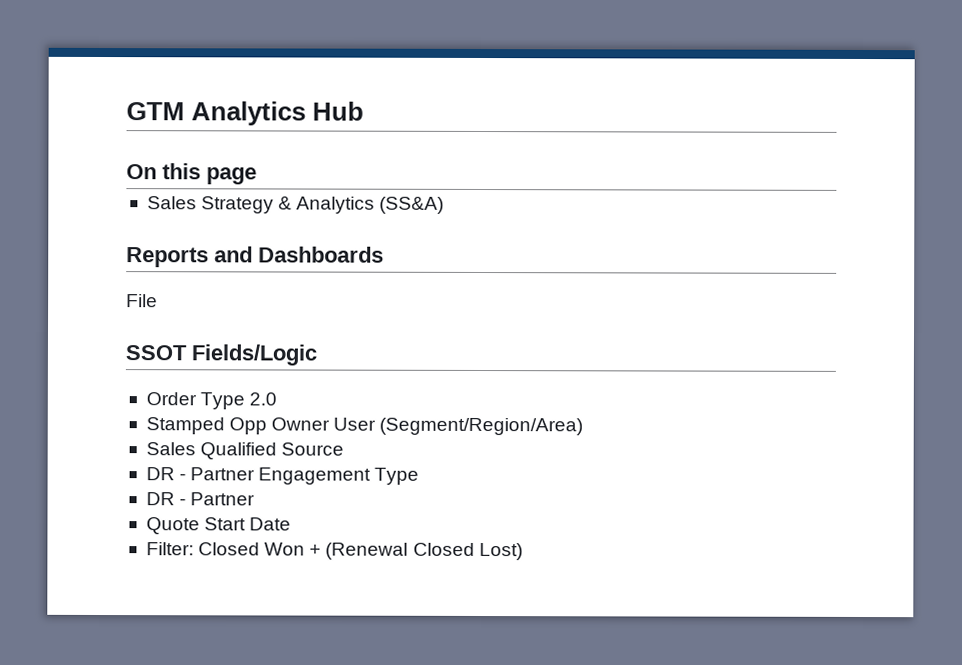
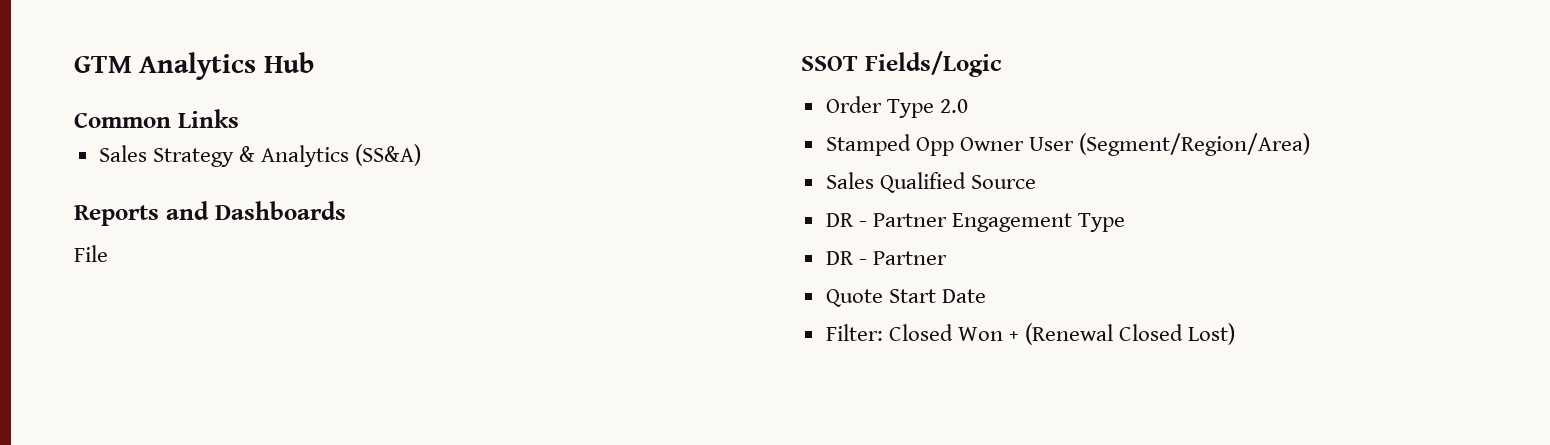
[126,163,257,185] On this page -> [74,109,239,128] Common Links

